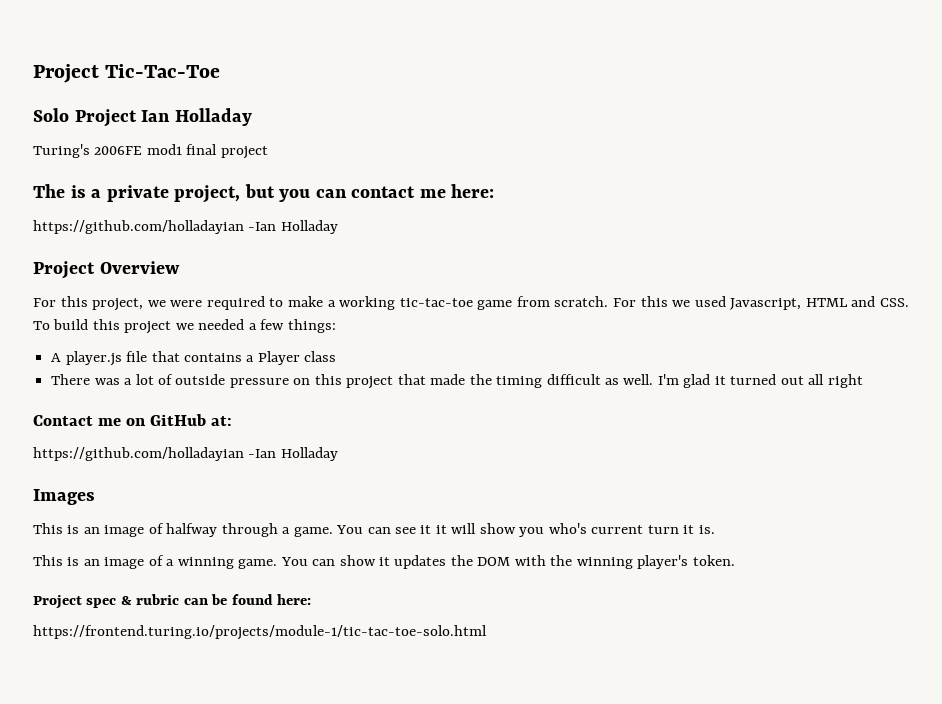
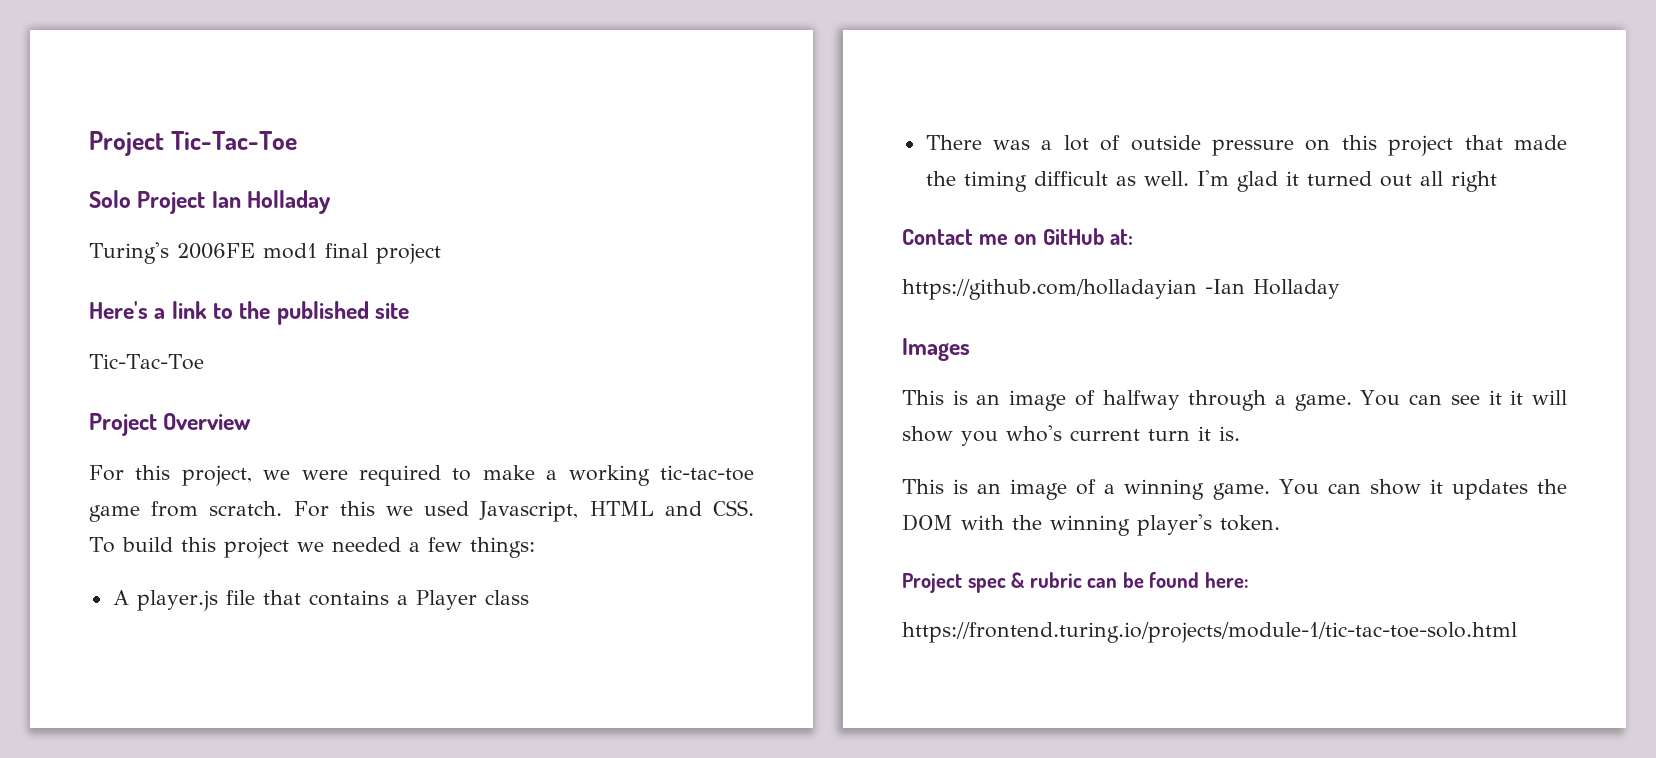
[33,184,495,203] [33,220,338,234] The is a private project, but you can contact me here: // https://github.com/holladayian -Ian Holladay -> [89,301,410,325] [89,354,204,370] Here's a link to the published site // Tic-Tac-Toe

